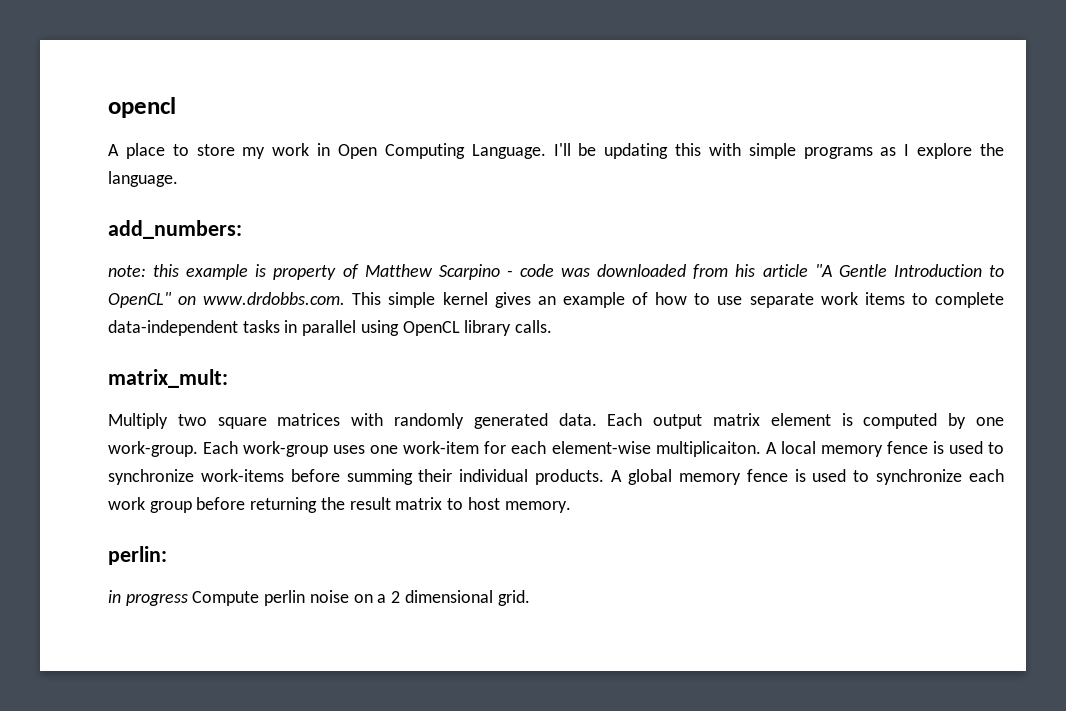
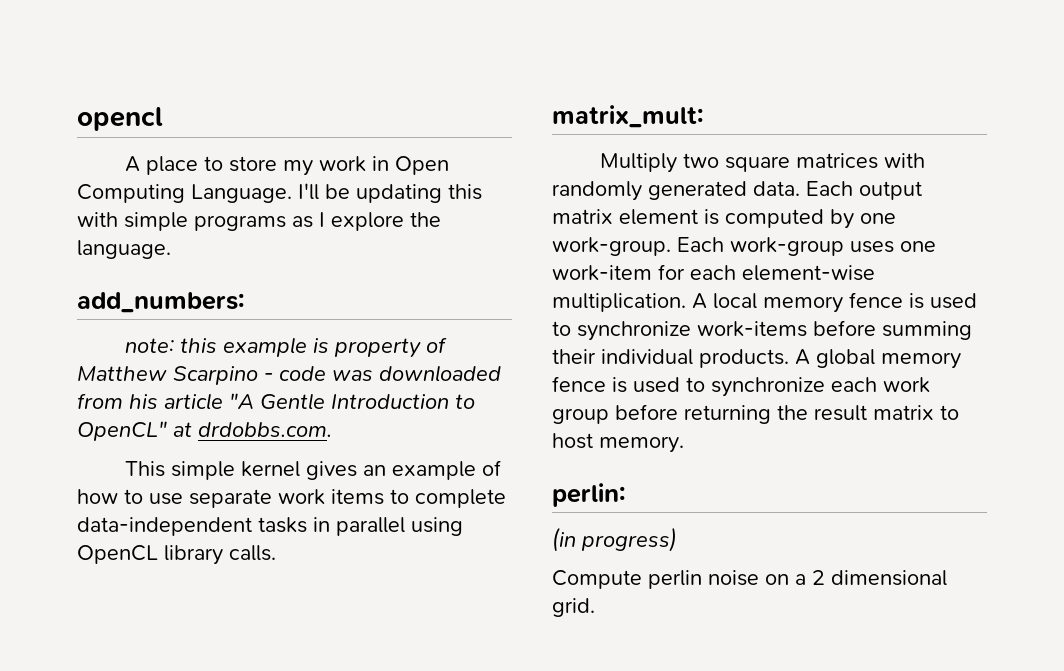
[178,292,346,305] on www.drdobbs.com. -> [173,422,332,437] at drdobbs.com. //
[655,441,761,457] multiplicaiton. -> [552,293,686,312] multiplication.
[108,590,188,606] in progress -> [552,527,677,552] (in progress) //

